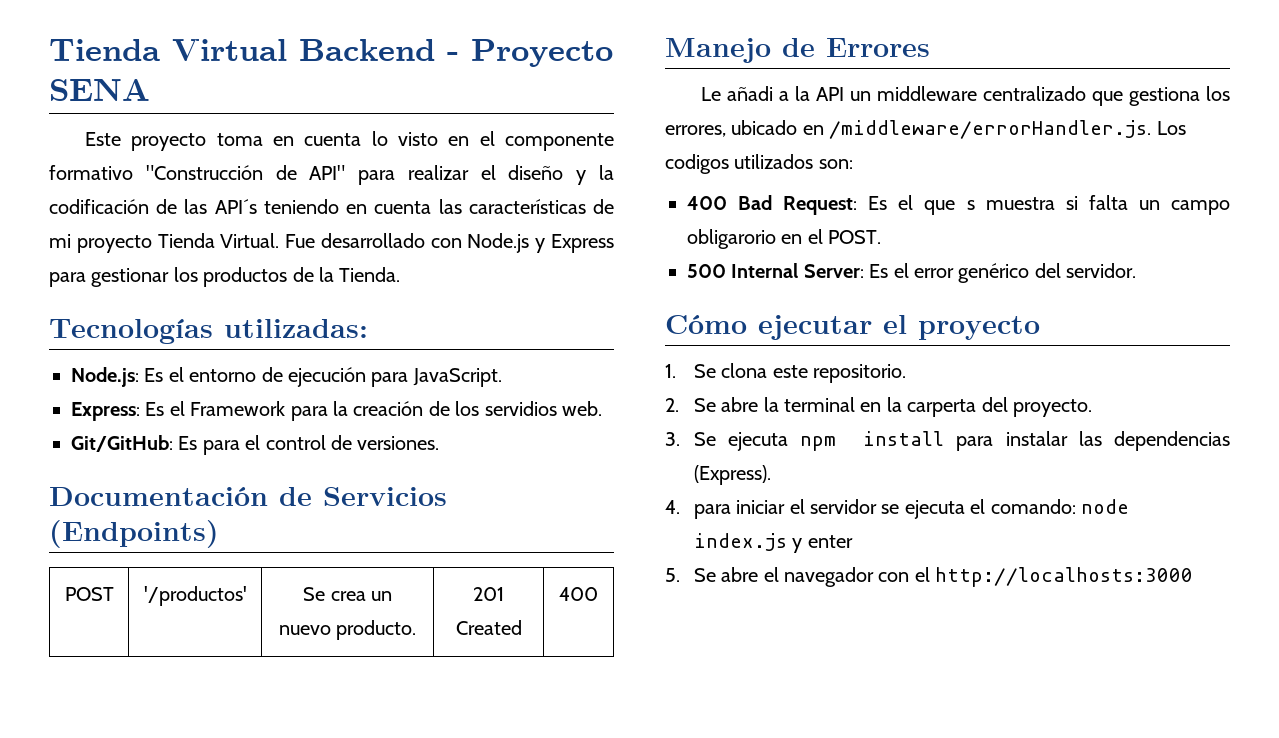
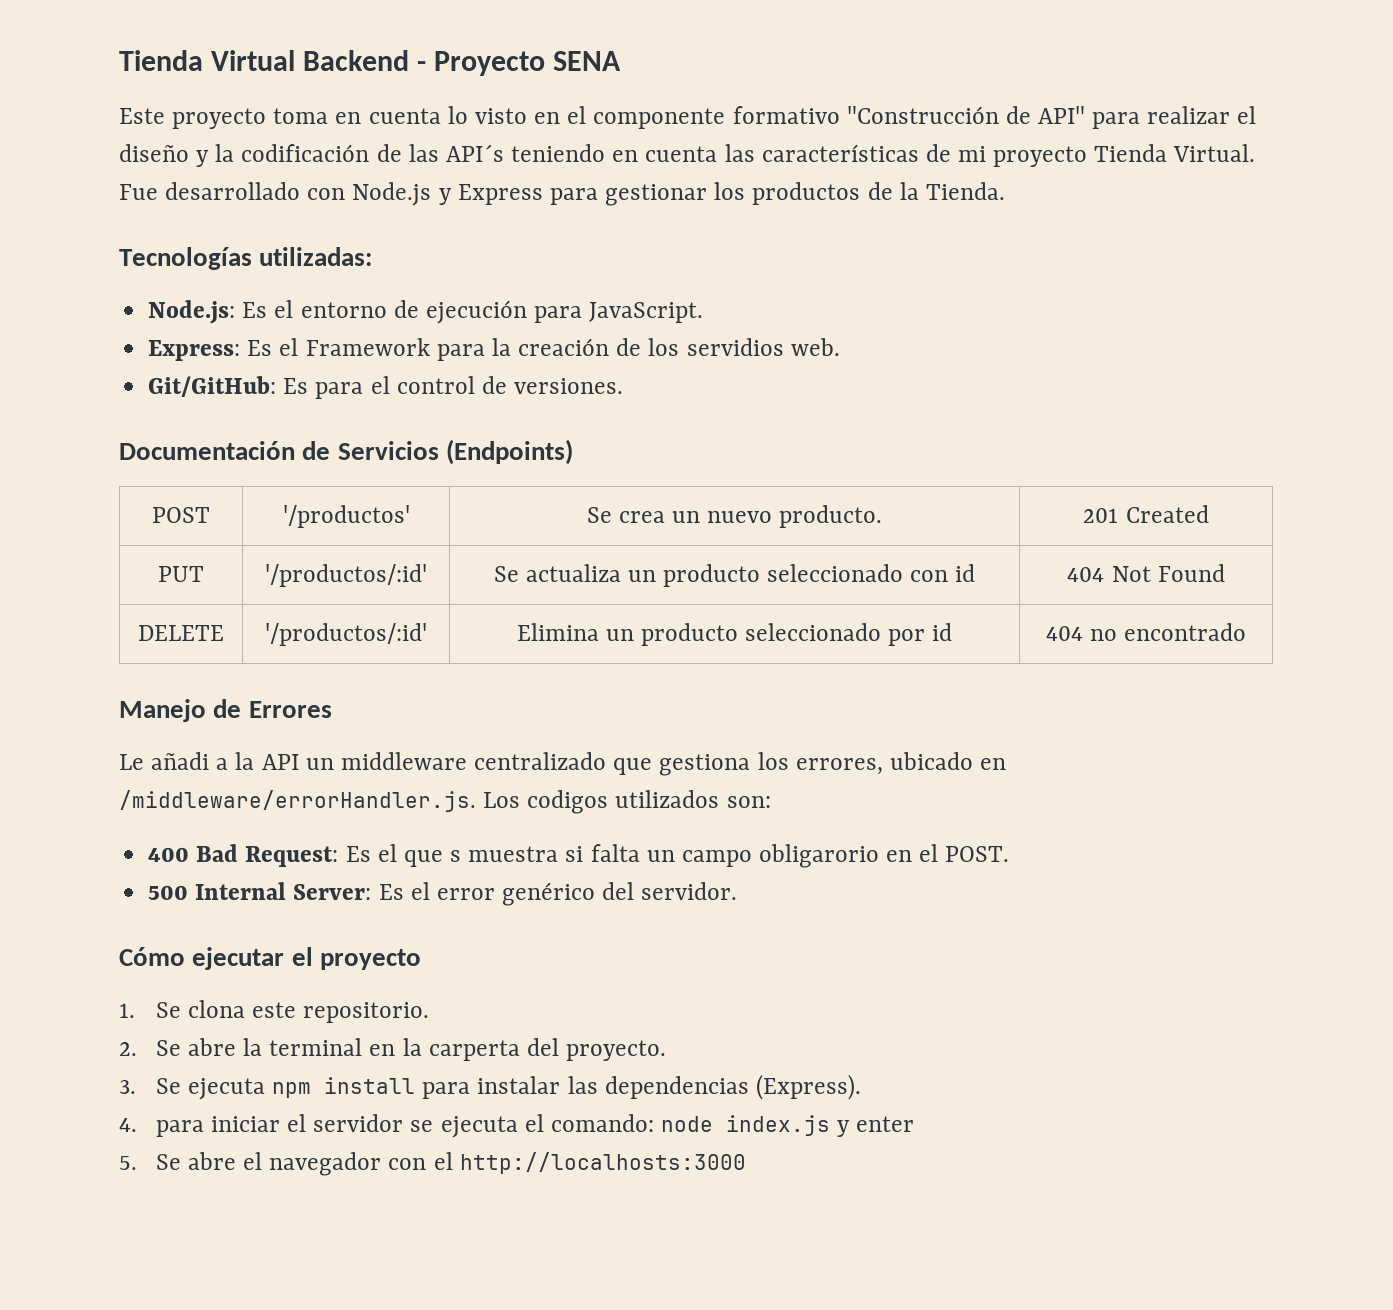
[559,587,598,601] | 400 -> [158,566,204,582] [265,564,427,587] [493,564,976,587] [1067,564,1225,582] [138,625,224,641] [265,623,427,646] [516,623,953,646] [1045,623,1247,641] // PUT | '/productos/:id' | Se actualiza un producto seleccionado con id | 404 Not Found // DELETE | '/productos/:id' | Elimina un producto seleccionado por id | 404 no encontrado

